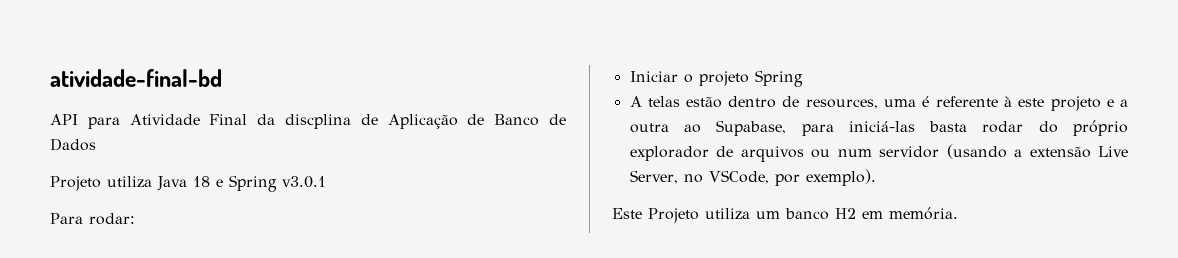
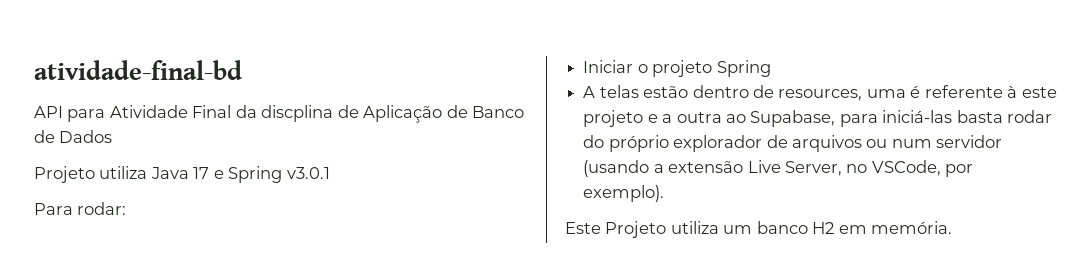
[193,176,210,187] 18 -> [193,167,210,179] 17

